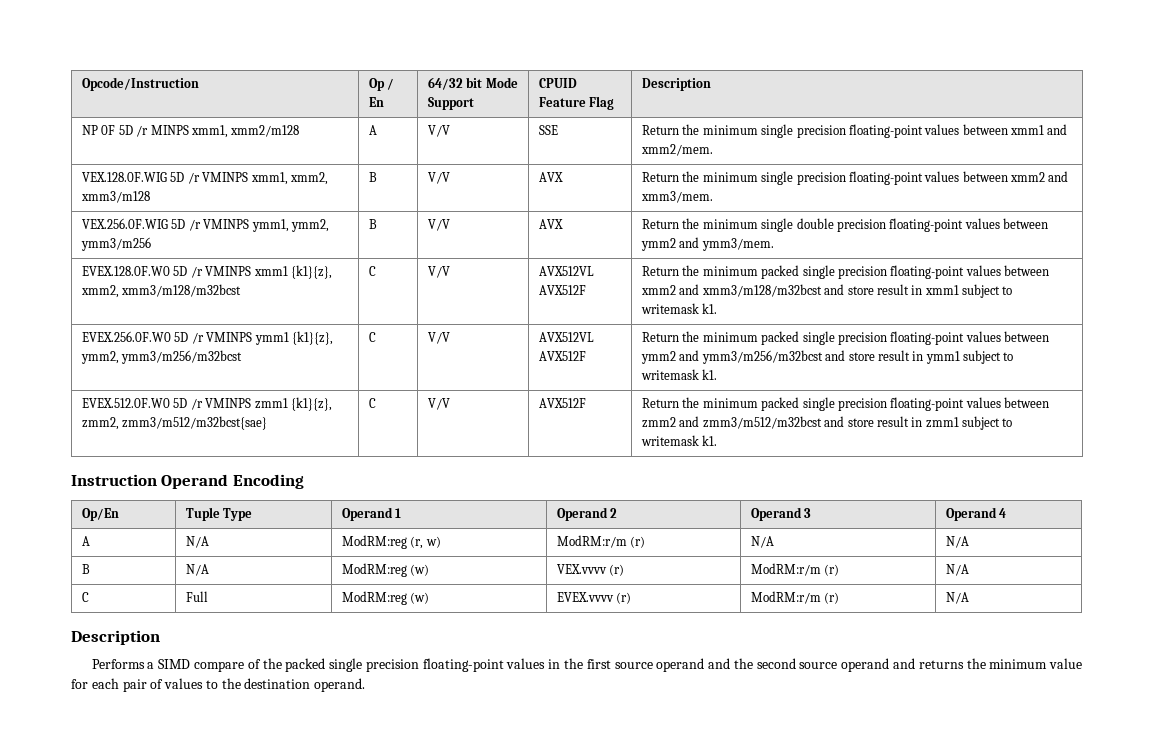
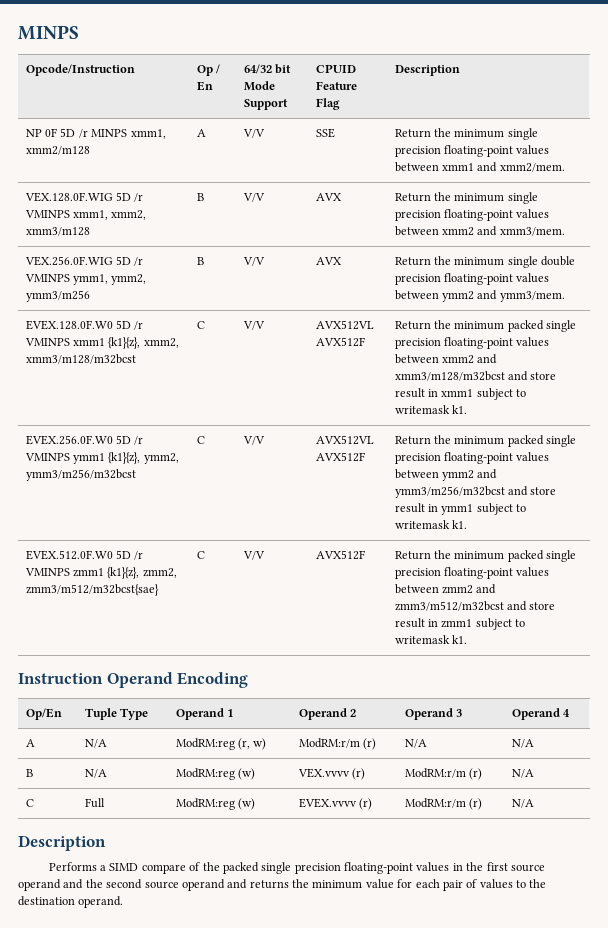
(82, 84) none -> [18,25,79,40] MINPS //

